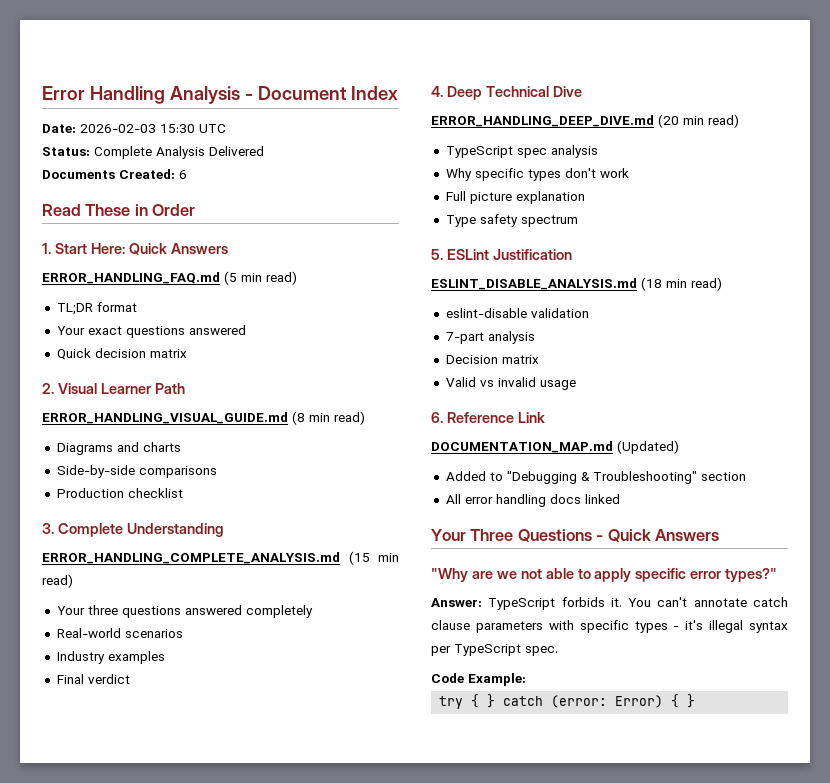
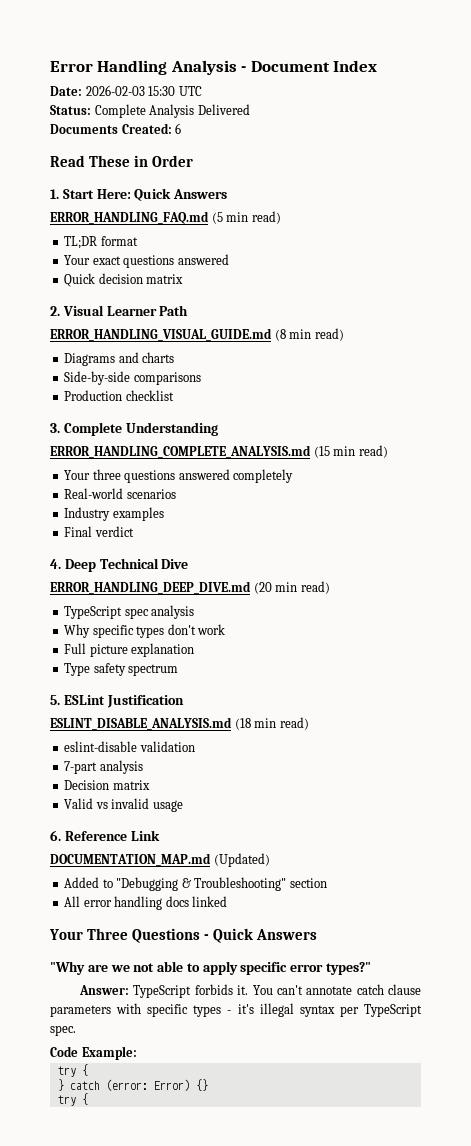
(480, 701) none -> (88, 1070) //
[671,694,696,708] { } -> [195,1079,208,1091] [57,1093,88,1106] {} // try {

